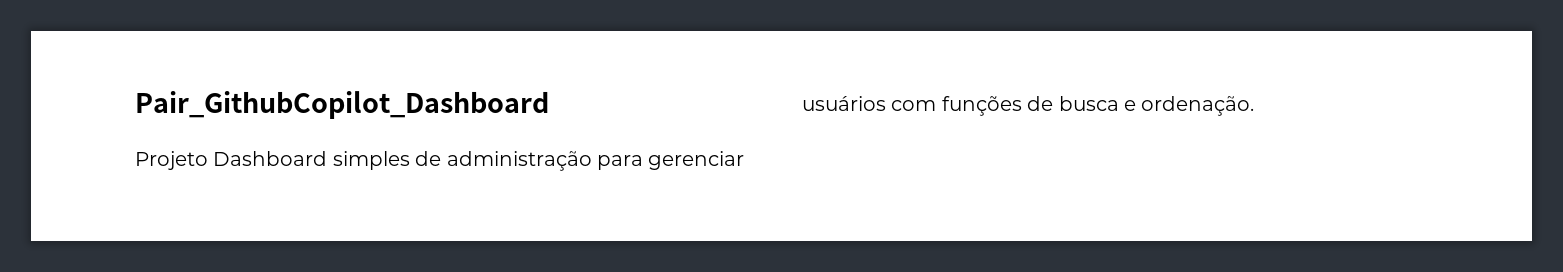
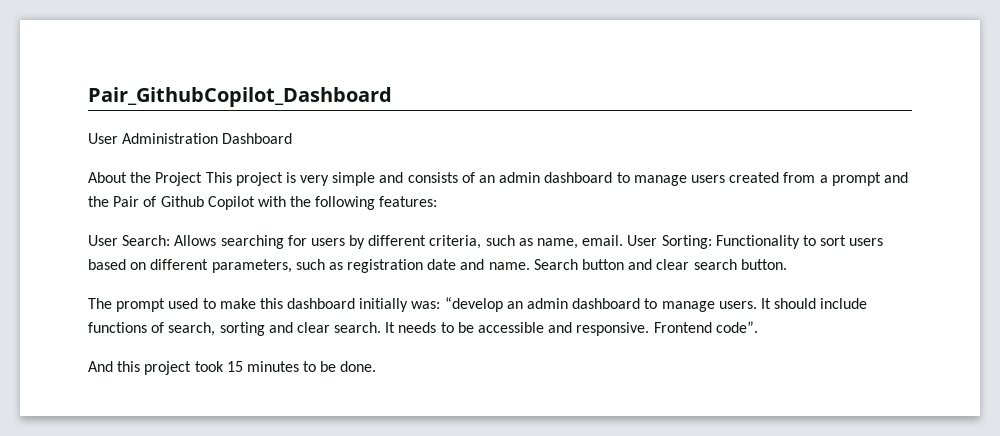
[135,151,208,170] Projeto -> [88,133,219,144] User Administration
[332,151,745,171] [802,96,1255,116] simples de administração para gerenciar usuários com funções de busca e ordenação. -> [88,172,908,186] [88,196,438,210] [88,235,884,249] [88,259,787,273] [88,297,868,312] [88,321,758,336] [88,361,377,375] // About the Project This project is very simple and consists of an admin dashboard to manage users created from a prompt and the Pair of Github Copilot with the following features: // User Search: Allows searching for users by different criteria, such as name, email. User Sorting: Functionality to sort users based on different parameters, such as registration date and name. Search button and clear search button. // The prompt used to make this dashboard initially was: “develop an admin dashboard to manage users. It should include functions of search, sorting and clear search. It needs to be accessible and responsive. Frontend code”. // And this project took 15 minutes to be done.

